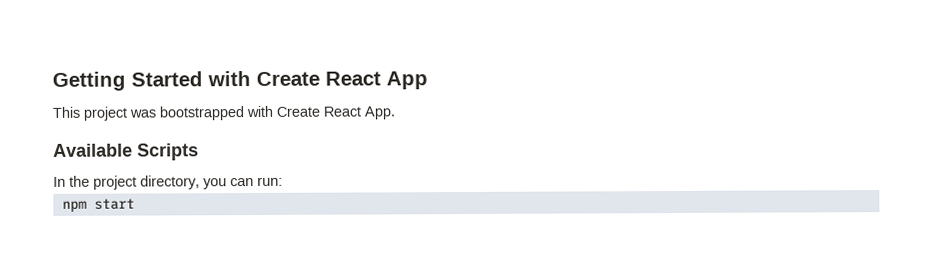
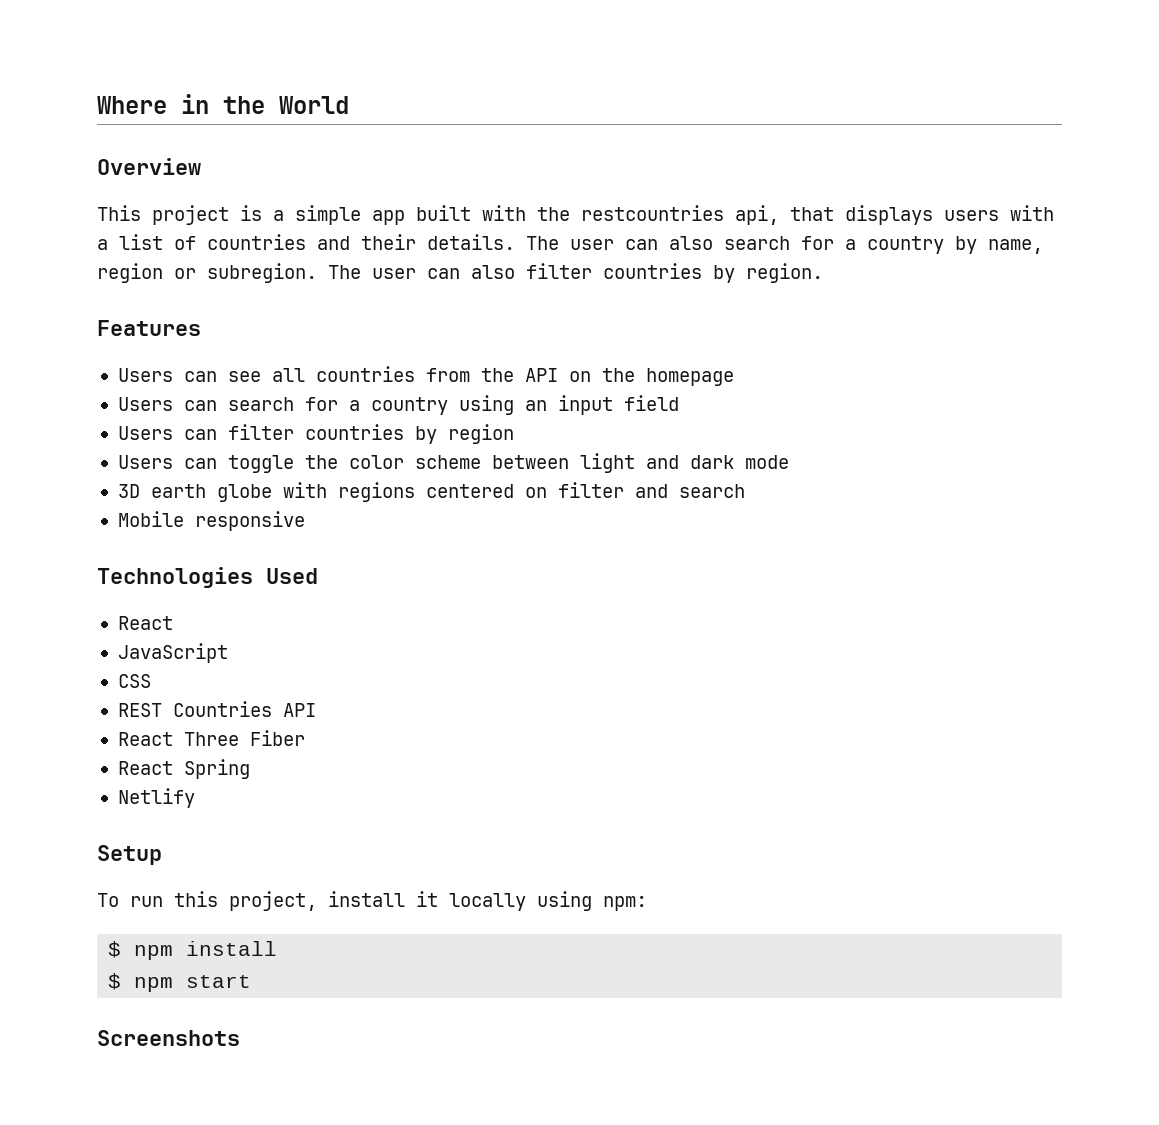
[52,71,428,91] [52,105,395,121] [53,143,199,161] [53,175,283,190] Getting Started with Create React App // This project was bootstrapped with Create React App. // Available Scripts // In the project directory, you can run: // -> [97,94,349,114] [97,158,201,175] [97,205,1054,225] [97,234,1043,254] [97,263,823,283] [97,320,201,336] [117,366,734,386] [117,395,679,415] [117,424,514,444] [117,453,789,473] [117,482,745,502] [117,511,305,531] [97,567,318,588] [117,616,173,630] [117,643,228,663] [117,674,151,688] [117,701,316,717] [117,730,305,746] [117,759,250,779] [117,788,195,808] [97,845,162,865] [97,891,647,911] [108,941,278,960] [108,973,122,990] Where in the World // Overview // This project is a simple app built with the restcountries api, that displays users with a list of countries and their details. The user can also search for a country by name, region or subregion. The user can also filter countries by region. // Features // Users can see all countries from the API on the homepage // Users can search for a country using an input field // Users can filter countries by region // Users can toggle the color scheme between light and dark mode // 3D earth globe with regions centered on filter and search // Mobile responsive // Technologies Used // React // JavaScript // CSS // REST Countries API // React Three Fiber // React Spring // Netlify // Setup // To run this project, install it locally using npm: // $ npm install // $
(135, 204) none -> [97,1030,240,1046] // Screenshots

